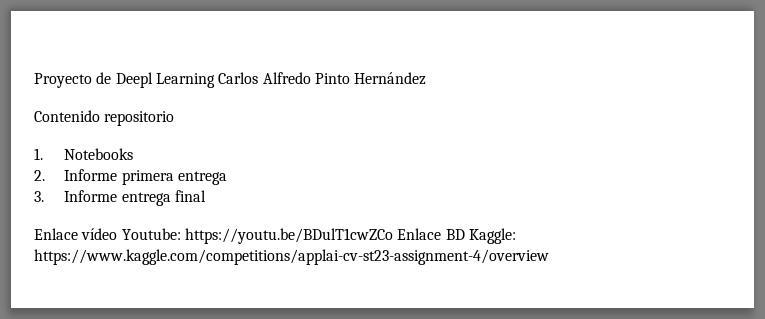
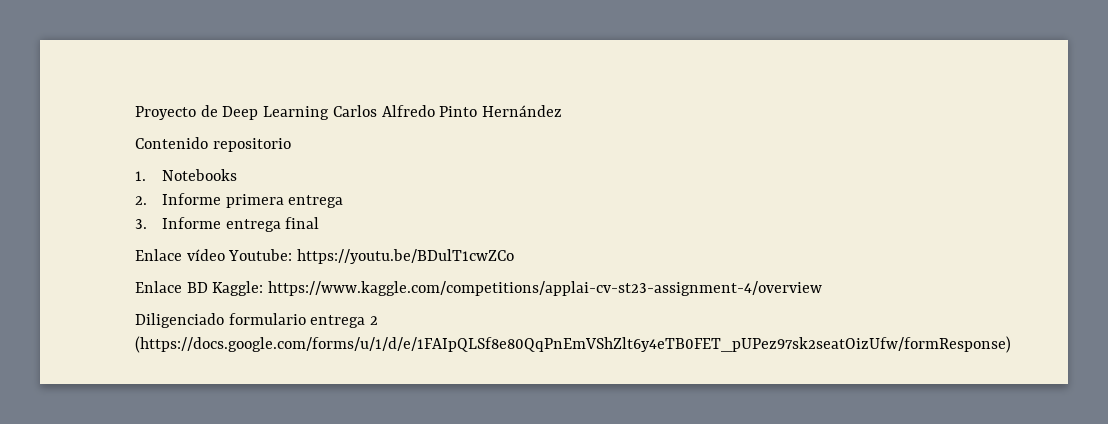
[115,72,153,88] Deepl -> [222,106,259,120] Deep
(393, 236) none -> (515, 256) //
(549, 257) none -> [135,313,379,328] [135,336,1011,353] // Diligenciado formulario entrega 2 (https://docs.google.com/forms/u/1/d/e/1FAIpQLSf8e80QqPnEmVShZlt6y4eTB0FET_pUPez97sk2seatOizUfw/formResponse)

